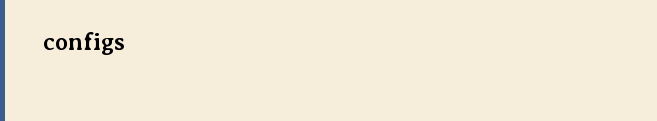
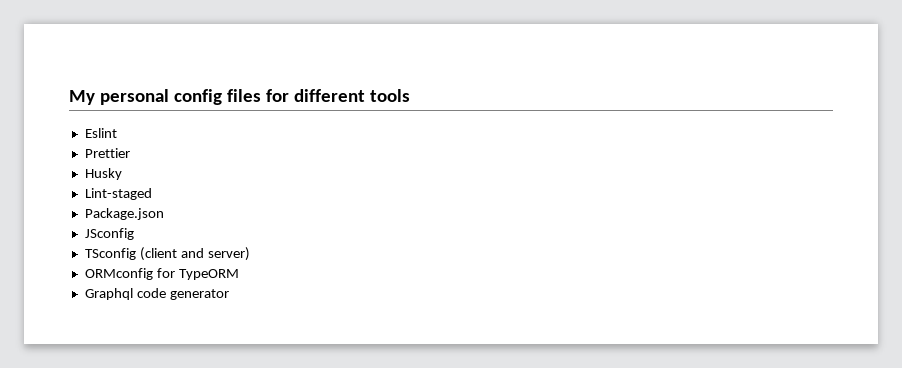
[43,32,125,55] configs -> [69,89,410,105] [84,128,117,138] [84,148,130,158] [84,168,122,180] [84,188,152,200] [84,208,164,220] [84,228,134,240] [84,247,250,261] [84,268,239,280] [84,288,229,300] My personal config files for different tools // Eslint // Prettier // Husky // Lint-staged // Package.json // JSconfig // TSconfig (client and server) // ORMconfig for TypeORM // Graphql code generator

